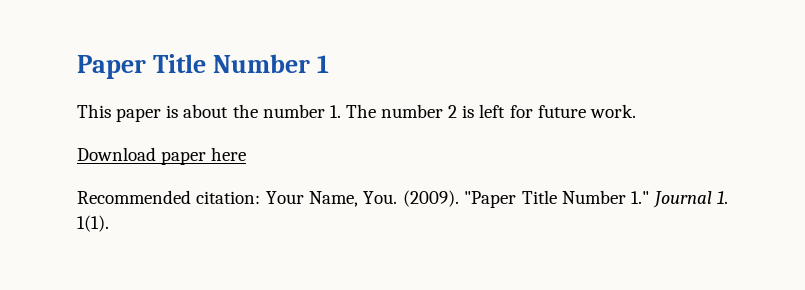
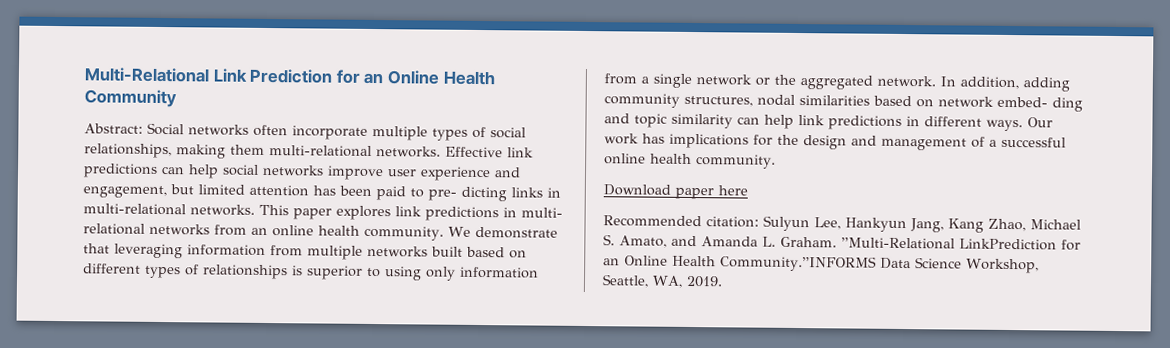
[77,54,330,79] [77,104,636,122] Paper Title Number 1 // This paper is about the number 1. The number 2 is left for future work. -> [84,67,495,86] [84,89,177,108] [84,122,526,141] [84,143,534,159] [83,163,521,182] [83,184,561,202] [83,203,563,222] [83,223,558,241] [83,243,527,260] [83,263,539,281] [604,73,1070,92] [604,93,1083,112] [604,113,1053,132] [604,133,1066,151] [604,153,776,169] Multi-Relational Link Prediction for an Online Health Community // Abstract: Social networks often incorporate multiple types of social relationships, making them multi-relational networks. Effective link predictions can help social networks improve user experience and engagement, but limited attention has been paid to pre- dicting links in multi-relational networks. This paper explores link predictions in multi- relational networks from an online health community. We demonstrate that leveraging information from multiple networks built based on different types of relationships is superior to using only information from a single network or the aggregated network. In addition, adding community structures, nodal similarities based on network embed- ding and topic similarity can help link predictions in different ways. Our work has implications for the design and management of a successful online health community.
[265,190,729,208] [77,215,109,232] Your Name, You. (2009). "Paper Title Number 1." Journal 1. 1(1). -> [763,215,1081,233] [603,234,1081,251] [603,255,1039,274] [602,274,723,288] Sulyun Lee, Hankyun Jang, Kang Zhao, Michael S. Amato, and Amanda L. Graham. ”Multi-Relational LinkPrediction for an Online Health Community.”INFORMS Data Science Workshop, Seattle, WA, 2019.

